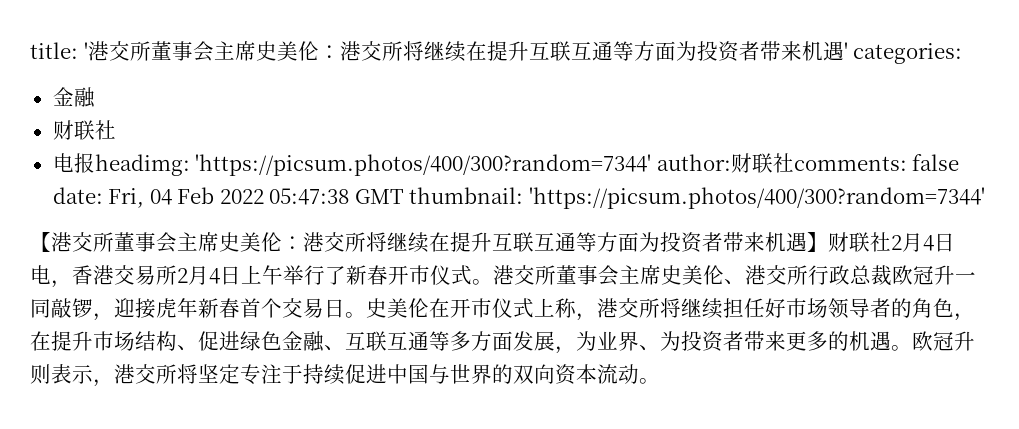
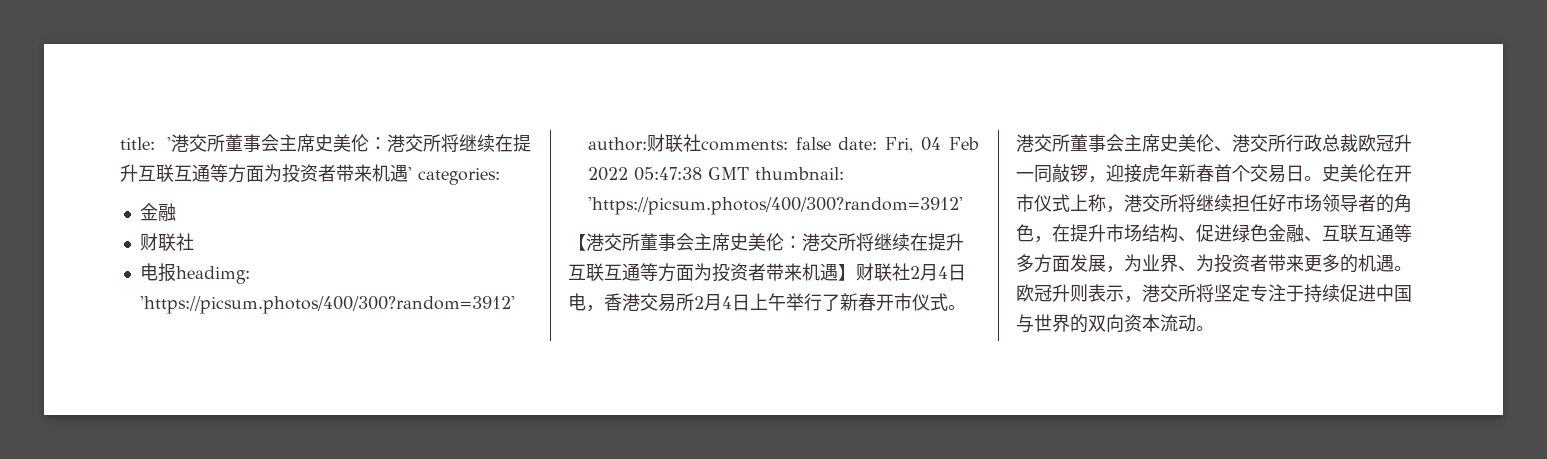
[195,154,652,176] 'https://picsum.photos/400/300?random=7344' -> [139,296,515,314] 'https://picsum.photos/400/300?random=3912'
[528,187,985,209] 'https://picsum.photos/400/300?random=7344' -> [587,197,963,215] 'https://picsum.photos/400/300?random=3912'

